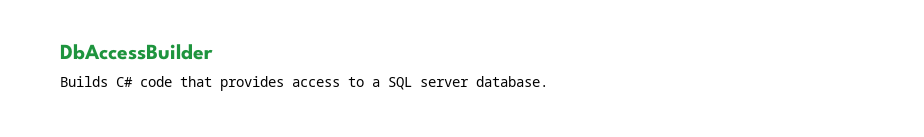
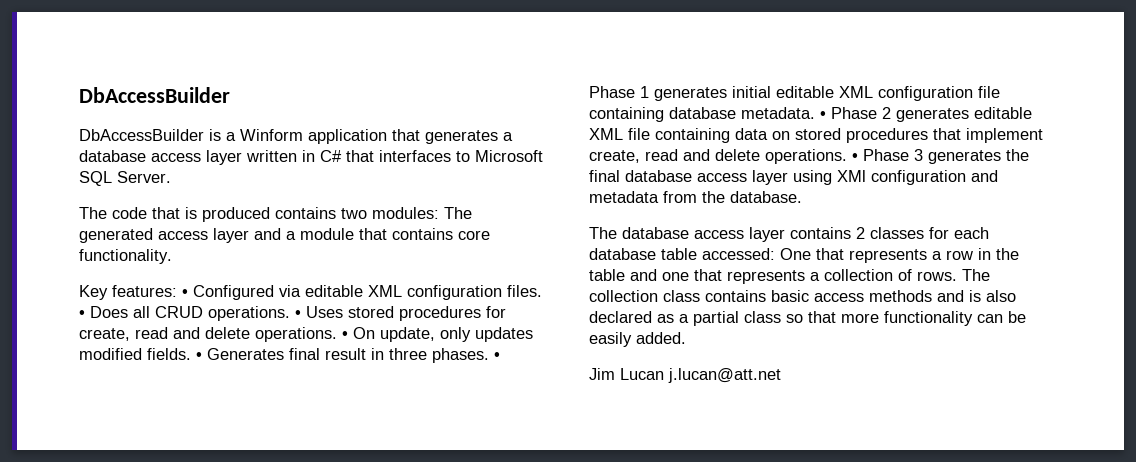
[60,76,548,91] Builds C# code that provides access to a SQL server database. -> [79,129,513,144] [79,150,543,165] [79,171,171,186] [79,207,472,222] [79,228,490,243] [79,249,172,264] [79,285,542,300] [79,306,506,321] [79,327,533,342] [79,348,500,363] [589,86,1000,101] [589,107,1032,122] [589,128,1043,143] [589,149,1029,164] [589,170,998,185] [589,191,802,203] [589,227,989,242] [589,248,1019,263] [589,269,990,284] [589,290,1016,302] [589,311,1026,326] [589,332,686,347] [589,368,781,383] DbAccessBuilder is a Winform application that generates a database access layer written in C# that interfaces to Microsoft SQL Server. // The code that is produced contains two modules: The generated access layer and a module that contains core functionality. // Key features: • Configured via editable XML configuration files. • Does all CRUD operations. • Uses stored procedures for create, read and delete operations. • On update, only updates modified fields. • Generates final result in three phases. • Phase 1 generates initial editable XML configuration file containing database metadata. • Phase 2 generates editable XML file containing data on stored procedures that implement create, read and delete operations. • Phase 3 generates the final database access layer using XMl configuration and metadata from the database. // The database access layer contains 2 classes for each database table accessed: One that represents a row in the table and one that represents a collection of rows. The collection class contains basic access methods and is also declared as a partial class so that more functionality can be easily added. // Jim Lucan j.lucan@att.net

